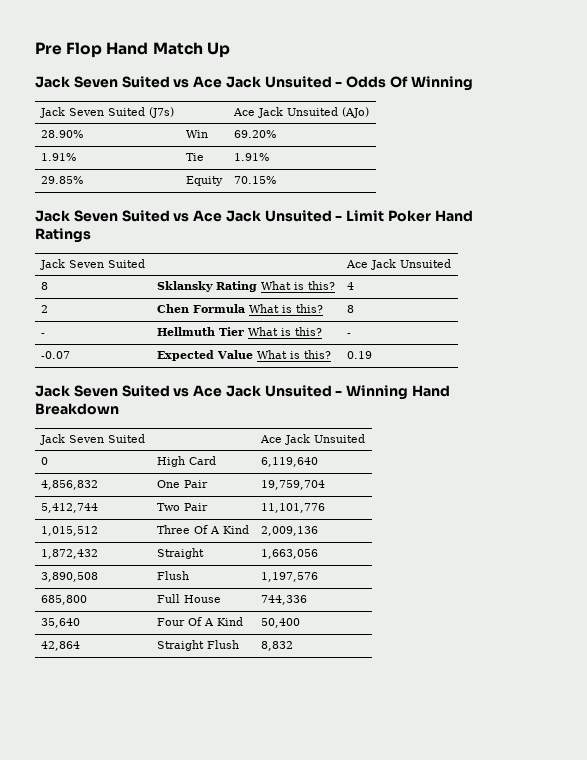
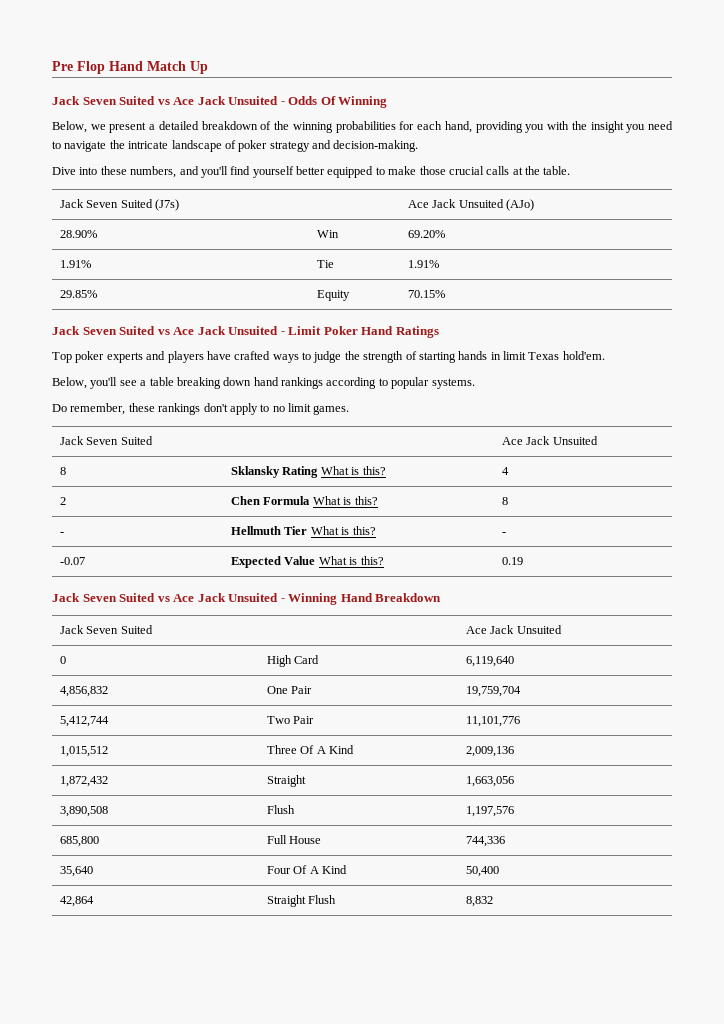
(473, 83) none -> [52,121,673,133] [52,140,419,152] [52,166,571,178] // Below, we present a detailed breakdown of the winning probabilities for each hand, providing you with the insight you need to navigate the intricate landscape of poker strategy and decision-making. // Dive into these numbers, and you'll find yourself better equipped to make those crucial calls at the table.
(91, 235) none -> [52,351,605,363] [52,377,475,389] [52,403,350,415] // Top poker experts and players have crafted ways to judge the strength of starting hands in limit Texas hold'em. // Below, you'll see a table breaking down hand rankings according to popular systems. // Do remember, these rankings don't apply to no limit games.

